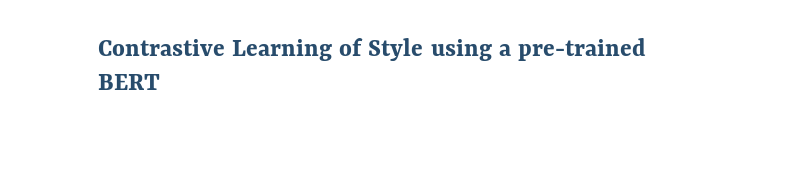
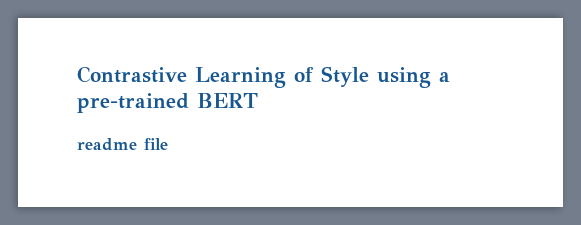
(160, 82) none -> [77,138,168,151] // readme file

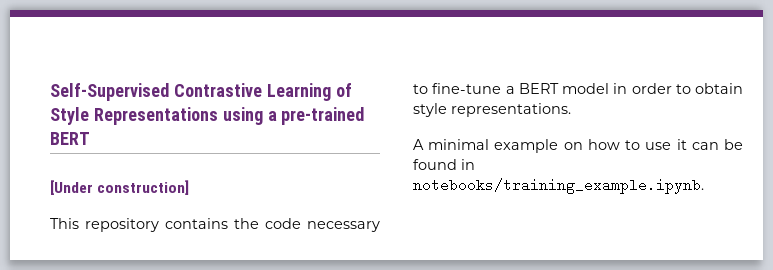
(77, 74) none -> [50,83,169,101] Self-Supervised
(369, 76) none -> [93,107,218,125] Representations
[77,138,168,151] readme file -> [50,180,190,195] [50,218,380,232] [413,83,743,94] [413,103,571,117] [413,139,743,153] [413,159,475,170] [413,178,704,194] [Under construction] // This repository contains the code necessary to fine-tune a BERT model in order to obtain style representations. // A minimal example on how to use it can be found in notebooks/training_example.ipynb.

